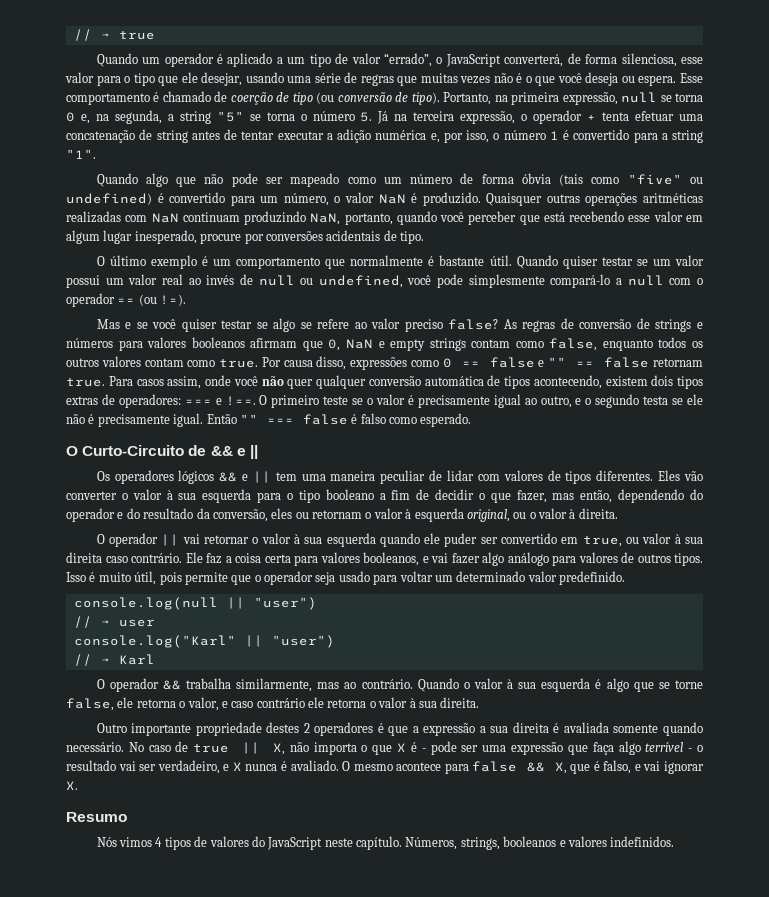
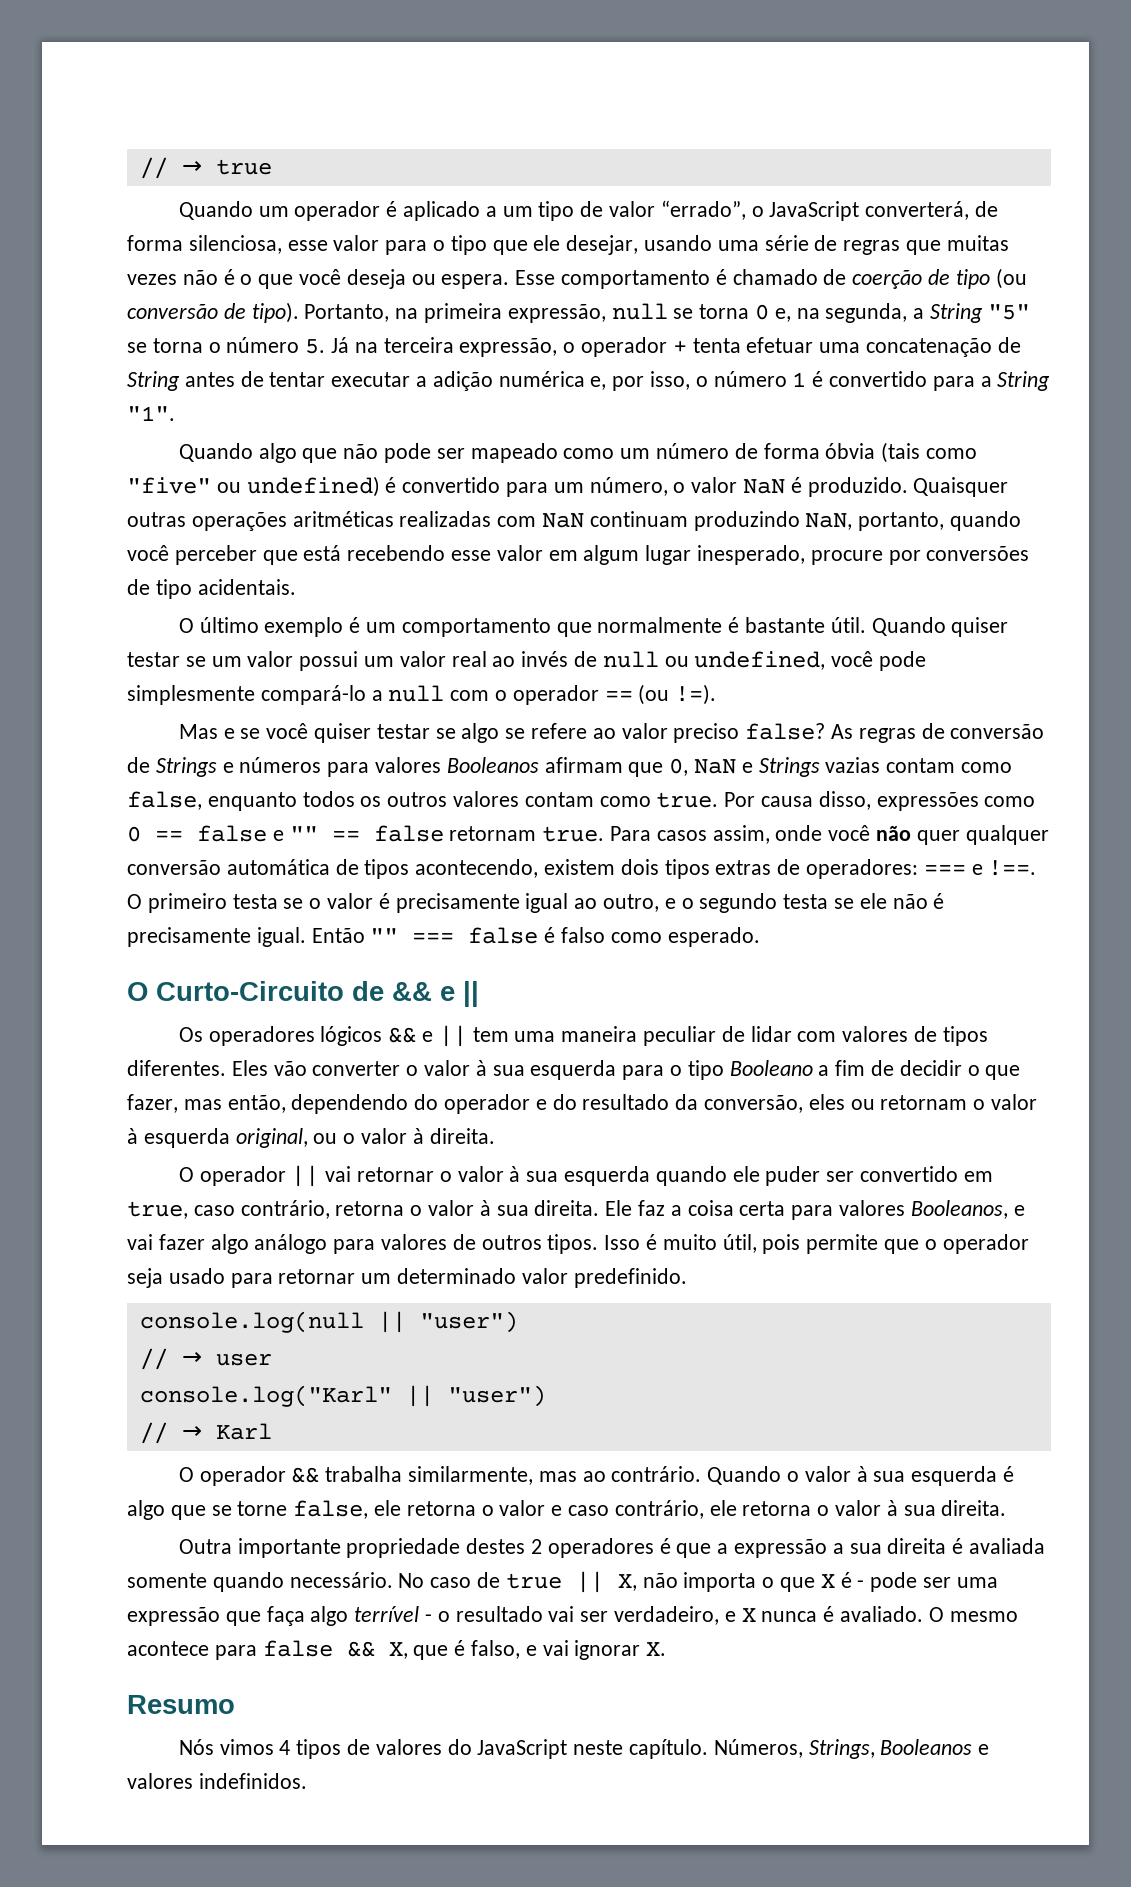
[179,111,211,124] string -> [930,303,984,323] String
[156,130,188,143] string -> [127,371,180,391] String
[672,130,703,143] string -> [997,371,1051,391] String
[326,230,424,244] acidentais de tipo. -> [127,579,296,599] de tipo acidentais.
[655,319,692,332] strings -> [155,757,217,777] Strings
[191,337,245,348] booleanos -> [446,757,539,773] Booleanos
[390,338,466,351] empty strings -> [758,757,881,777] Strings vazias
[323,396,349,405] teste -> [232,894,278,909] testa
[325,489,374,500] booleano -> [729,1060,813,1076] Booleano
[626,533,704,544] [66,552,182,563] ou valor à sua direita caso contrário. -> [193,1200,600,1219] caso contrário, retorna o valor à sua direita.
[363,552,419,566] booleanos, -> [910,1200,1008,1219] Booleanos,
[399,571,433,582] voltar -> [278,1269,356,1284] retornar
[187,697,219,711] valor, -> [499,1500,546,1516] valor
[256,698,305,708] contrário -> [614,1500,704,1519] contrário,
[96,723,127,733] Outro -> [178,1539,232,1554] Outra
[460,836,557,850] strings, booleanos -> [808,1739,973,1759] Strings, Booleanos

